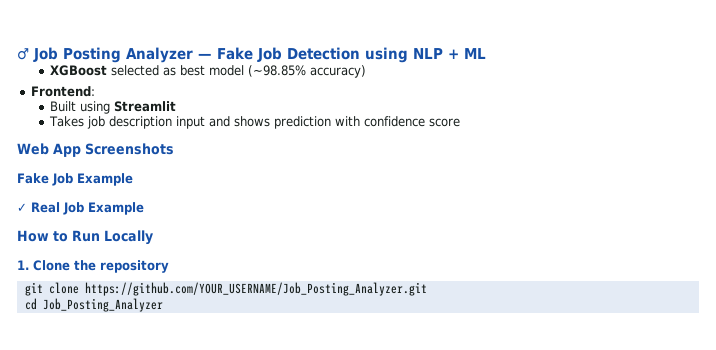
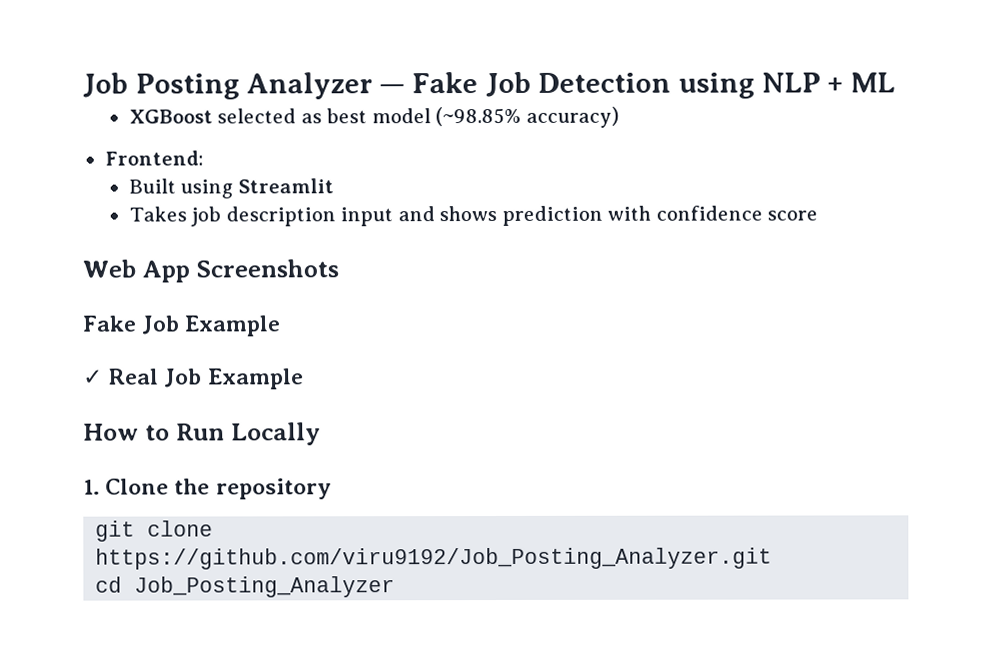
[17,48,29,60] ♂ -> (82, 85) none
[84,282,427,296] https://github.com/YOUR_USERNAME/Job_Posting_Analyzer.git -> [95,547,773,570] https://github.com/viru9192/Job_Posting_Analyzer.git

